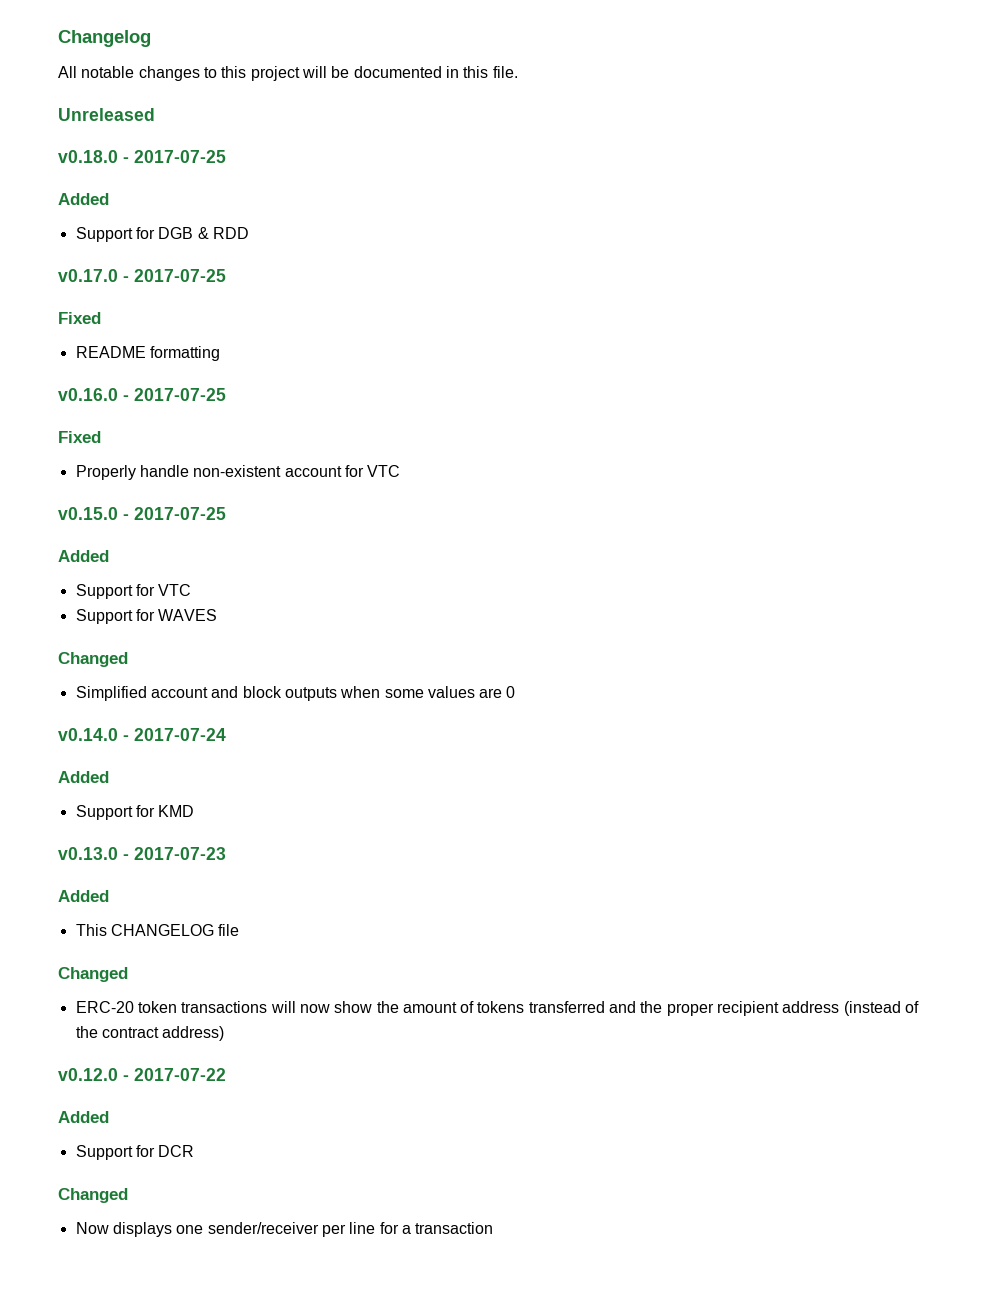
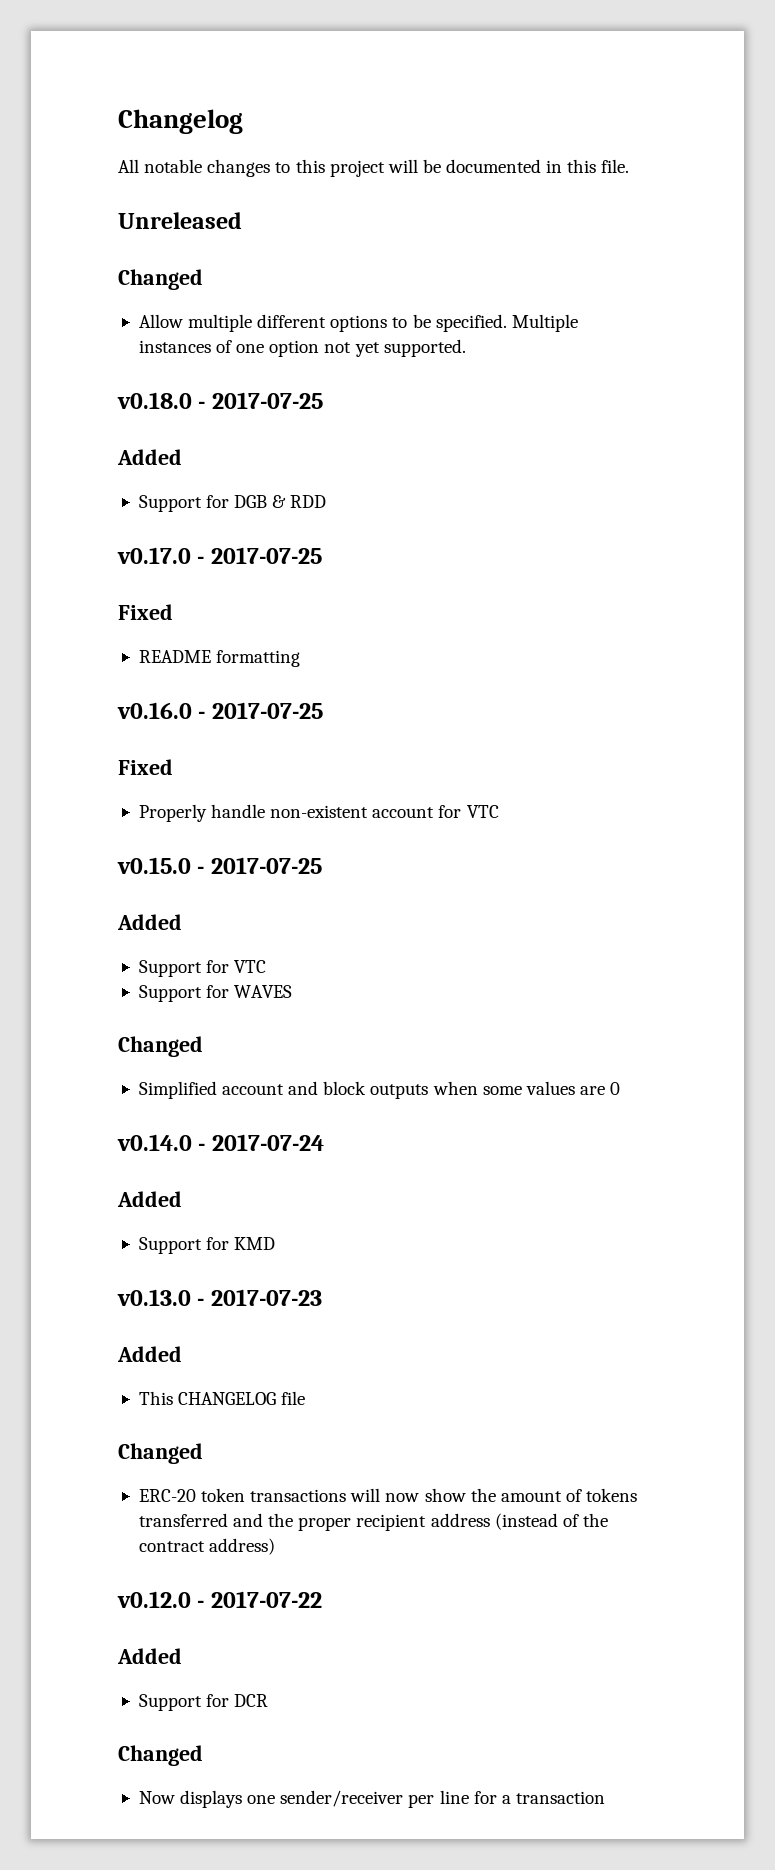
(155, 114) none -> [118,269,203,290] [138,314,578,332] [138,339,466,357] // Changed // Allow multiple different options to be specified. Multiple instances of one option not yet supported.

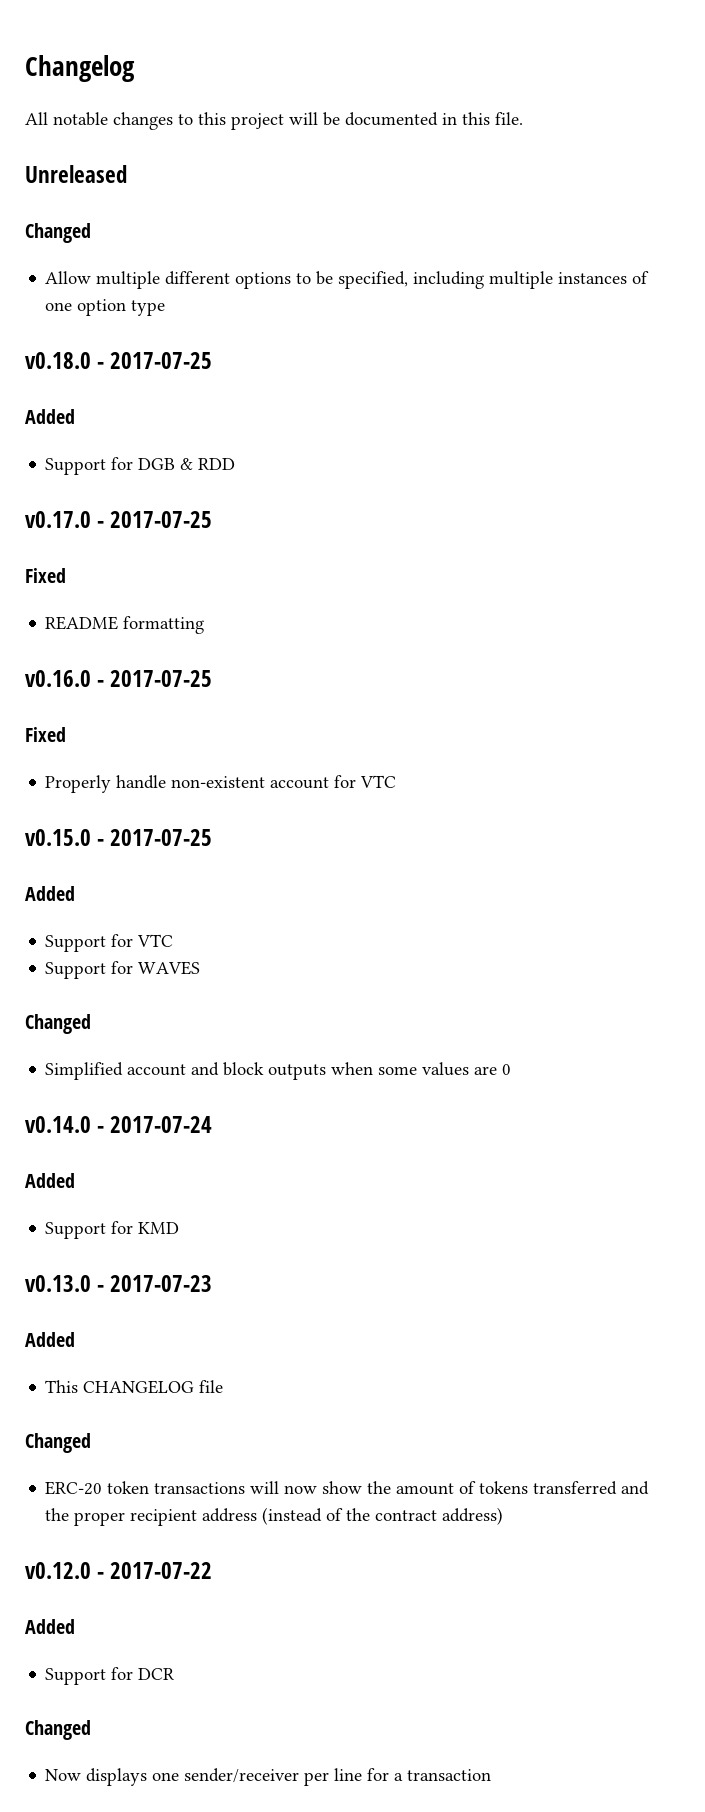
[435,314,578,332] specified. Multiple -> [338,271,554,289] specified, including multiple
[324,339,466,357] not yet supported. -> [131,300,166,316] type

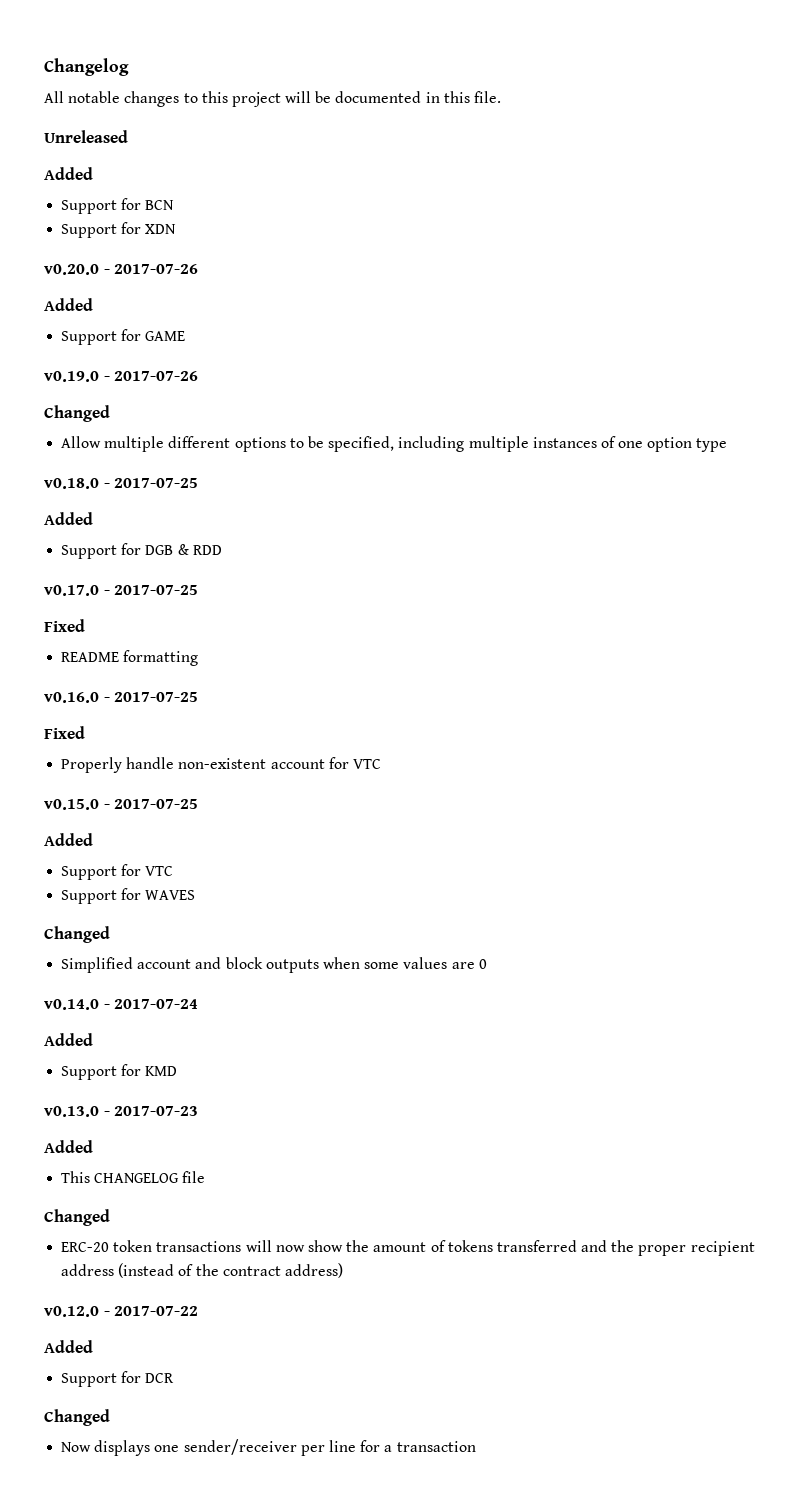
(127, 174) none -> [44,167,93,180] [61,198,175,214] [61,222,177,238] [44,264,199,275] [44,298,93,311] [61,329,186,345] [44,371,199,382] // Added // Support for BCN // Support for XDN // v0.20.0 - 2017-07-26 // Added // Support for GAME // v0.19.0 - 2017-07-26

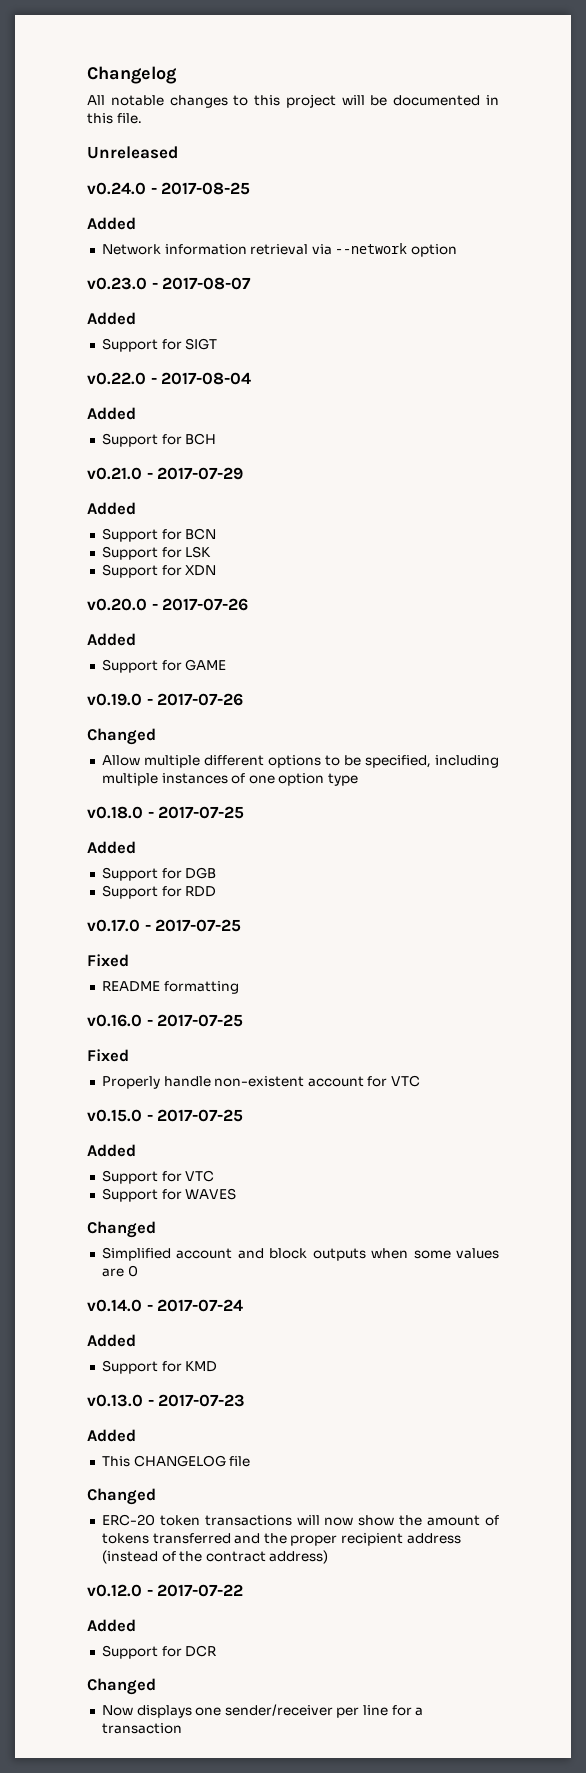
(128, 136) none -> [87,182,251,195] [87,217,136,230] [101,243,458,257] [87,277,252,290] [87,312,136,325] [101,338,218,352] [87,372,252,385] [87,407,136,420] [101,433,217,447] [87,467,244,480] // v0.24.0 - 2017-08-25 // Added // Network information retrieval via --network option // v0.23.0 - 2017-08-07 // Added // Support for SIGT // v0.22.0 - 2017-08-04 // Added // Support for BCH // v0.21.0 - 2017-07-29
(175, 205) none -> [101,546,212,560] // Support for LSK
[177,544,189,555] & -> [101,885,182,899] // Support for

